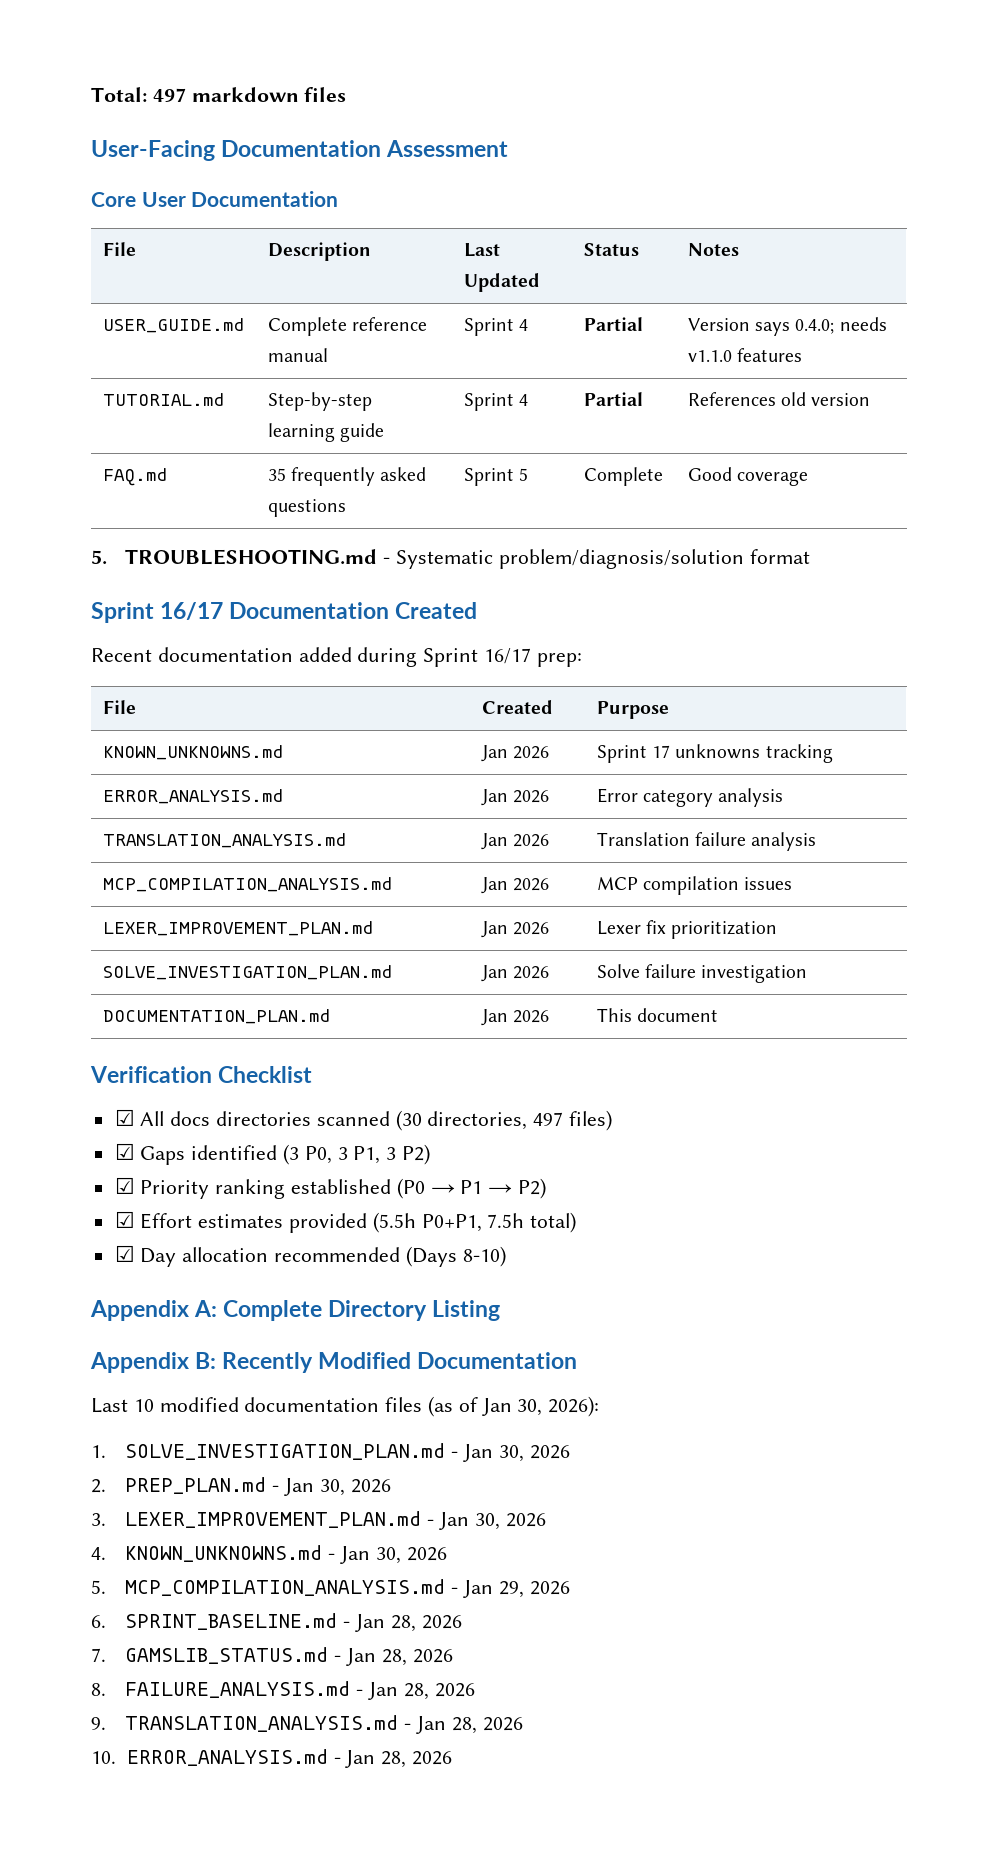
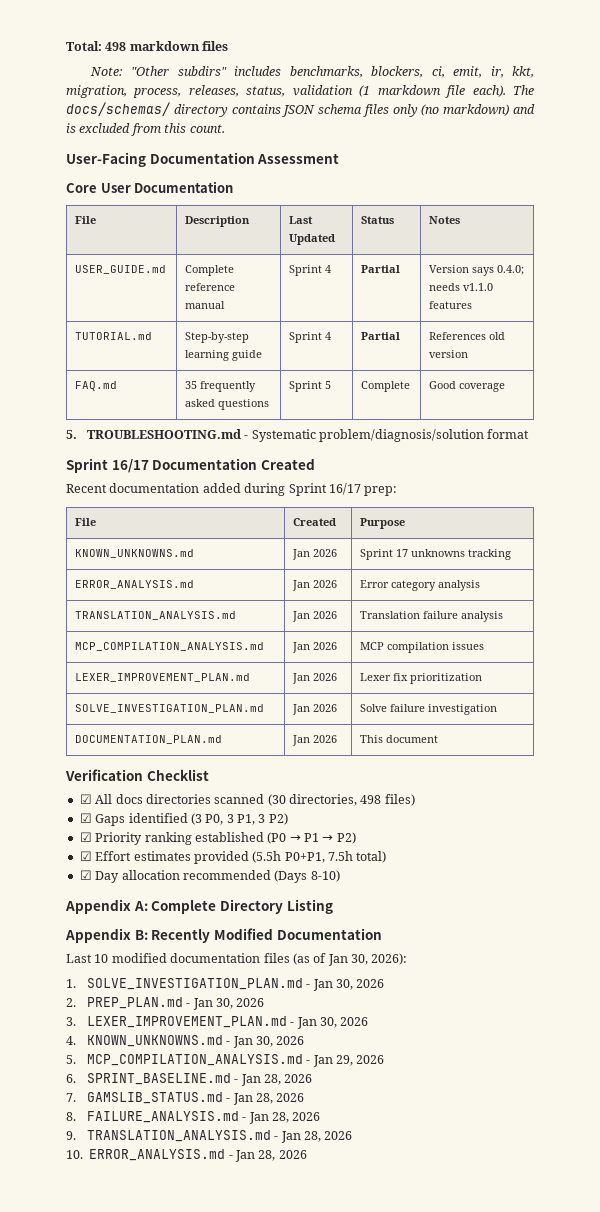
[152,88,186,102] 497 -> [105,42,127,51] 498
(347, 94) none -> [90,66,534,78] [66,85,535,98] [66,102,535,117] [66,123,225,136] // Note: "Other subdirs" includes benchmarks, blockers, ci, emit, ir, kkt, migration, process, releases, status, validation (1 markdown file each). The docs/schemas/ directory contains JSON schema files only (no markdown) and is excluded from this count.
[533,1112,564,1126] 497 -> [360,795,382,804] 498

